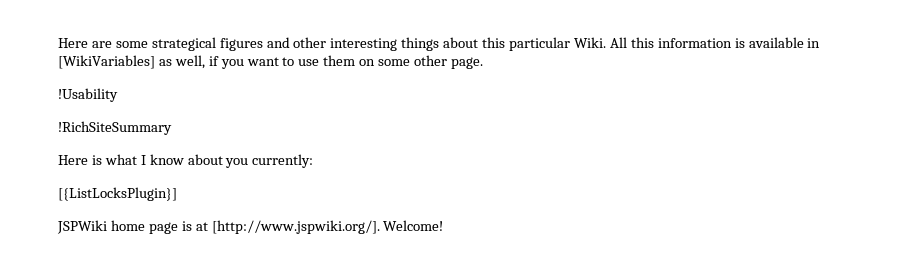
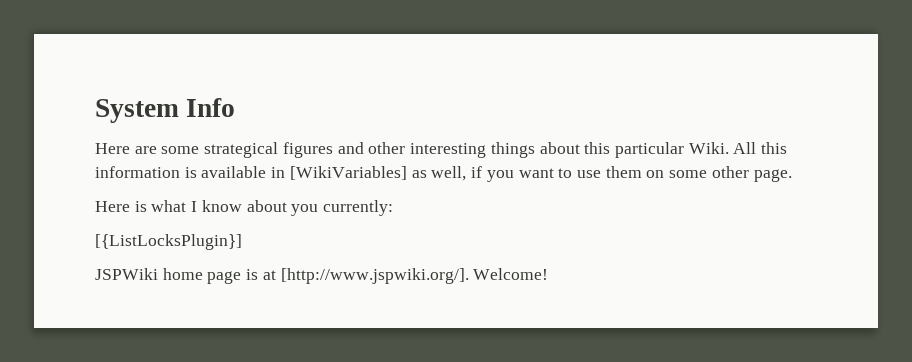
(58, 43) none -> [95,98,236,123] System Info //
[58,88,118,102] [58,121,172,135] // !Usability // !RichSiteSummary -> (792, 175) none

